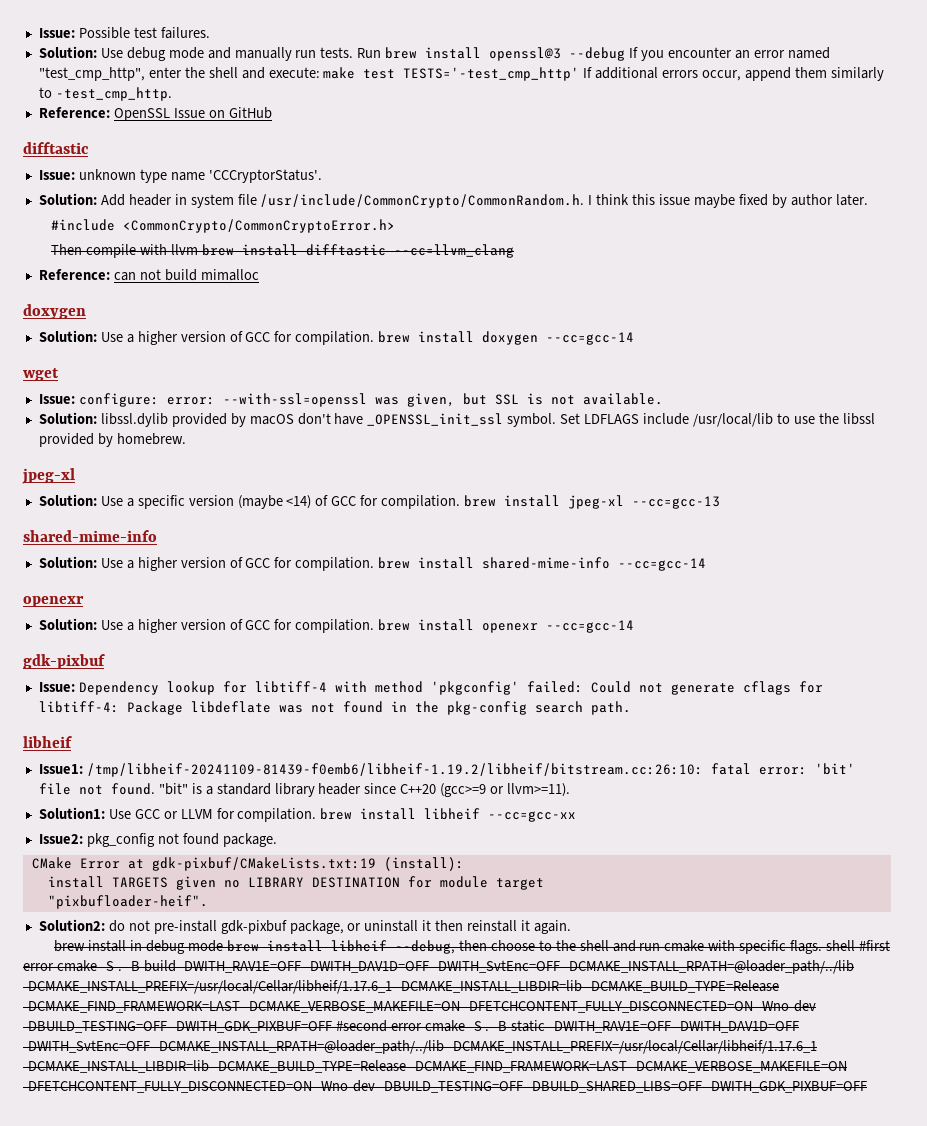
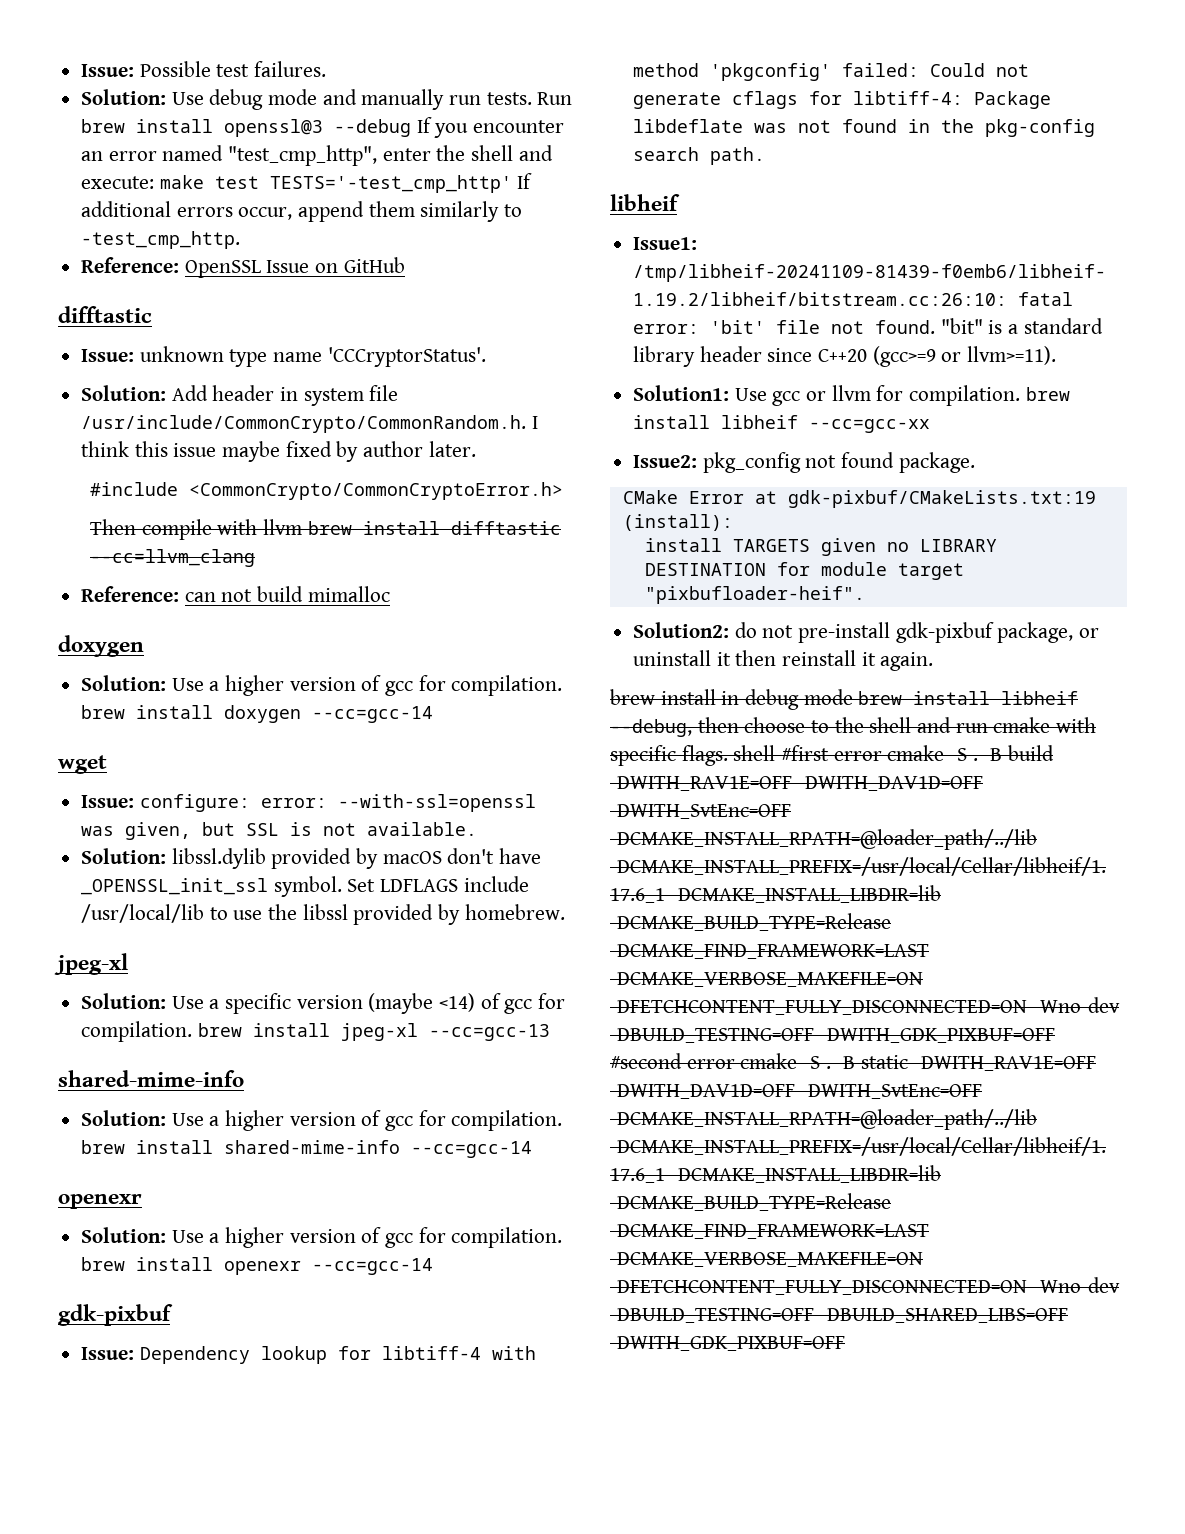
[245,332,271,342] GCC -> [385,681,414,696] gcc
[331,496,357,506] GCC -> [504,999,533,1014] gcc
[245,558,271,568] GCC -> [385,1116,414,1131] gcc
[245,620,271,630] GCC -> [385,1233,414,1248] gcc
[134,809,213,819] GCC or LLVM -> [772,385,871,406] gcc or llvm

